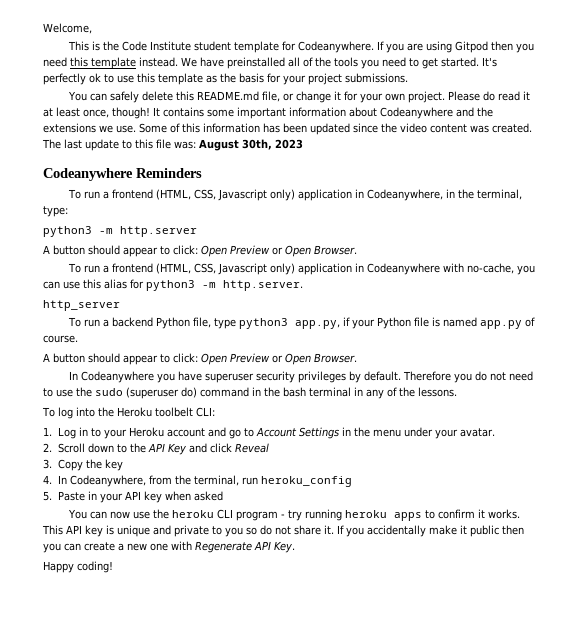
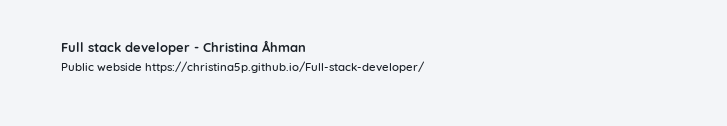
[43,23,92,34] [68,41,535,53] [43,57,497,69] [43,73,408,85] [68,91,531,103] [43,107,493,119] [43,123,532,135] [42,139,303,151] [43,168,202,181] [68,189,523,201] [43,206,68,217] [43,226,197,237] [43,245,357,257] [68,263,536,275] [43,279,303,291] [43,300,120,311] [68,317,536,329] [43,335,78,343] [43,353,357,365] [69,371,534,383] [43,387,457,399] [42,407,215,419] [43,427,495,439] [43,443,269,455] [43,459,123,471] [43,475,352,487] [43,491,223,503] [68,509,521,521] [42,525,524,537] [43,541,295,553] [43,561,113,573] Welcome, // This is the Code Institute student template for Codeanywhere. If you are using Gitpod then you need this template instead. We have preinstalled all of the tools you need to get started. It's perfectly ok to use this template as the basis for your project submissions. // You can safely delete this README.md file, or change it for your own project. Please do read it at least once, though! It contains some important information about Codeanywhere and the extensions we use. Some of this information has been updated since the video content was created. The last update to this file was: August 30th, 2023 // Codeanywhere Reminders // To run a frontend (HTML, CSS, Javascript only) application in Codeanywhere, in the terminal, type: // python3 -m http.server // A button should appear to click: Open Preview or Open Browser. // To run a frontend (HTML, CSS, Javascript only) application in Codeanywhere with no-cache, you can use this alias for python3 -m http.server. // http_server // To run a backend Python file, type python3 app.py, if your Python file is named app.py of course. // A button should appear to click: Open Preview or Open Browser. // In Codeanywhere you have superuser security privileges by default. Therefore you do not need to use the sudo (superuser do) command in the bash terminal in any of the lessons. // To log into the Heroku toolbelt CLI: // 1. Log in to your Heroku account and go to Account Settings in the menu under your avatar. // 2. Scroll down to the API Key and click Reveal // 3. Copy the key // 4. In Codeanywhere, from the terminal, run heroku_config // 5. Paste in your API key when asked // You can now use the heroku CLI program - try running heroku apps to confirm it works. This API key is unique and private to you so do not share it. If you accidentally make it public then you can create a new one with Regenerate API Key. // Happy coding! -> [61,40,306,55] [61,61,426,73] Full stack developer - Christina Åhman // Public webside https://christina5p.github.io/Full-stack-developer/

